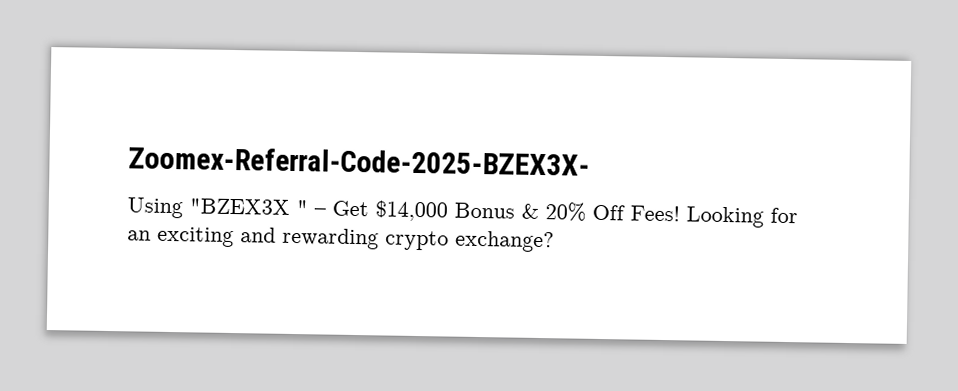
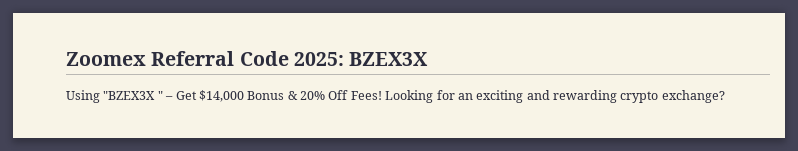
[128,146,590,176] Zoomex-Referral-Code-2025-BZEX3X- -> [66,51,429,66] Zoomex Referral Code 2025: BZEX3X

